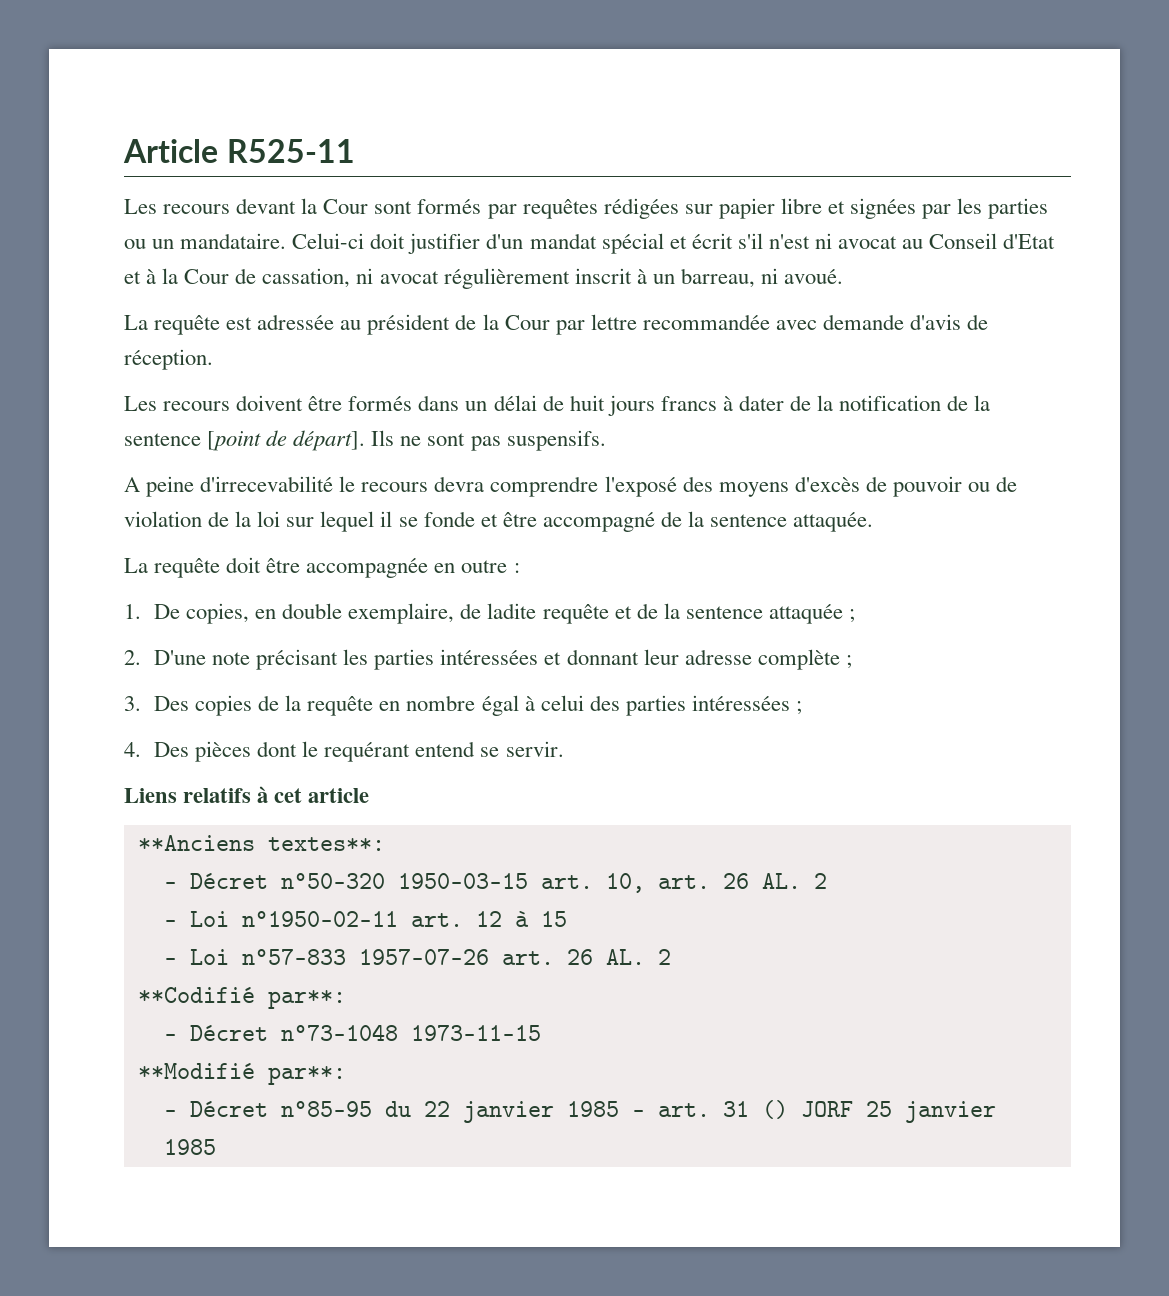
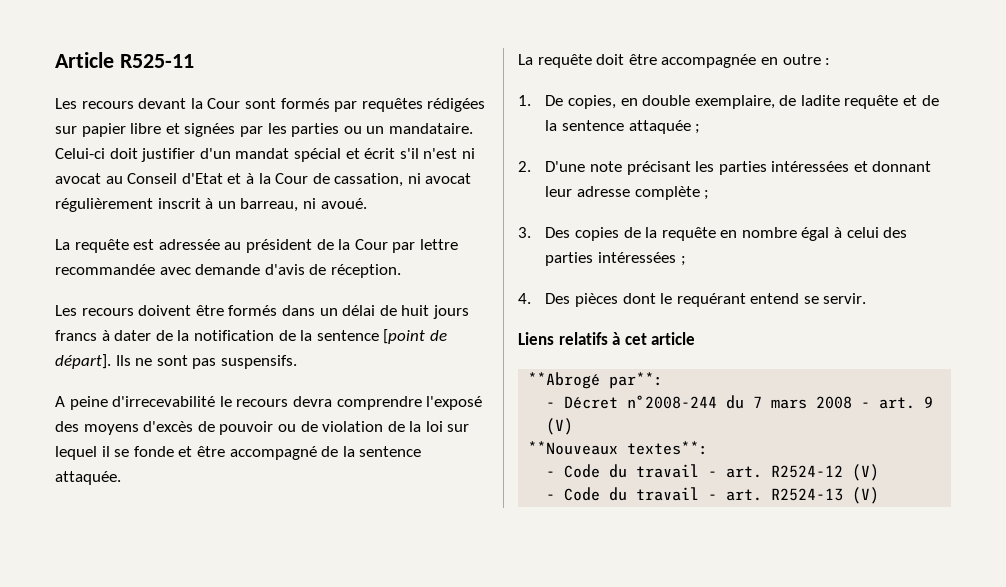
[137,835,385,851] [163,873,827,893] [163,911,567,927] [163,949,671,965] [137,987,346,1009] [163,1024,541,1041] [137,1063,346,1085] [163,1100,996,1123] [163,1139,216,1155] **Anciens textes**: // - Décret n°50-320 1950-03-15 art. 10, art. 26 AL. 2 // - Loi n°1950-02-11 art. 12 à 15 // - Loi n°57-833 1957-07-26 art. 26 AL. 2 // **Codifié par**: // - Décret n°73-1048 1973-11-15 // **Modifié par**: // - Décret n°85-95 du 22 janvier 1985 - art. 31 () JORF 25 janvier 1985 -> [528,372,664,389] [546,395,934,409] [546,418,574,435] [528,441,709,455] [546,464,880,481] [546,487,880,504] **Abrogé par**: // - Décret n°2008-244 du 7 mars 2008 - art. 9 (V) // **Nouveaux textes**: // - Code du travail - art. R2524-12 (V) // - Code du travail - art. R2524-13 (V)

